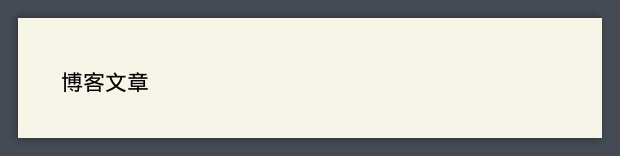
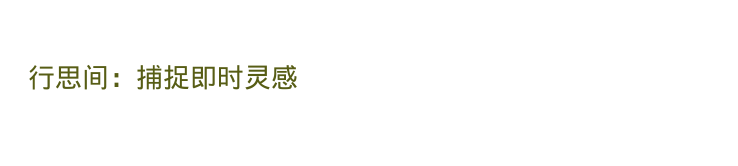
[61,72,149,93] 博客文章 -> [28,64,298,90] 行思间：捕捉即时灵感

